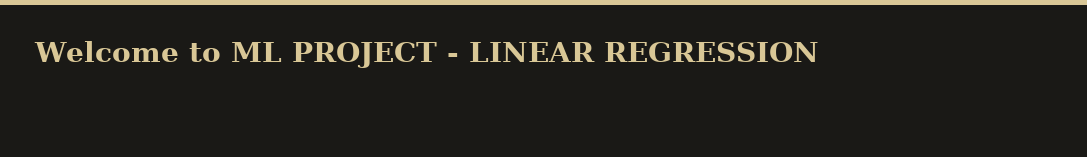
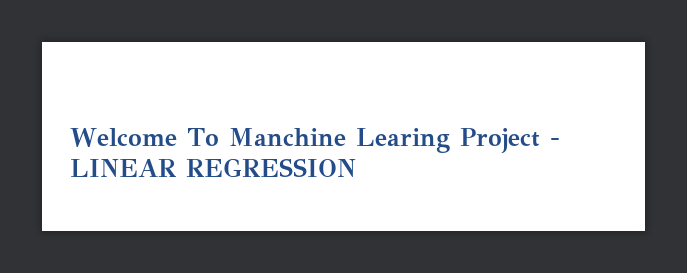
[188,42,437,68] to ML PROJECT -> [186,128,540,153] To Manchine Learing Project

